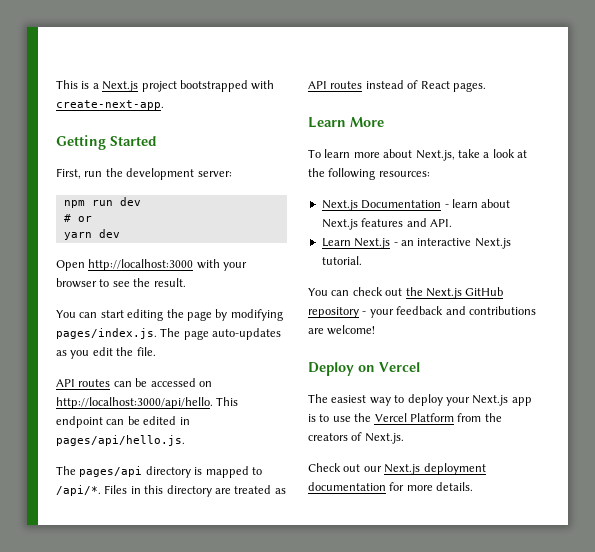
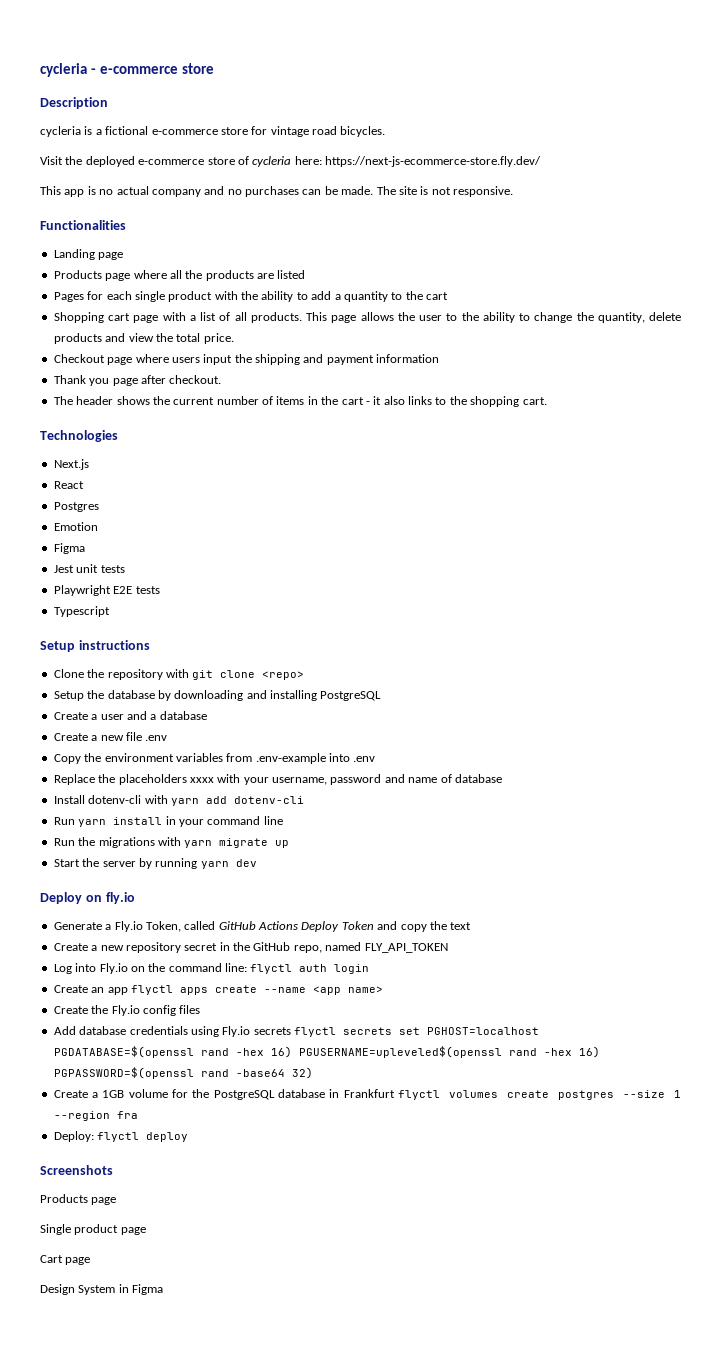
[56,80,275,92] [56,100,164,110] [56,135,157,150] [56,168,232,180] [63,197,141,208] [63,214,92,222] [63,229,120,240] [56,259,248,271] [56,278,186,288] [56,309,283,321] [56,328,282,340] [56,347,156,359] [56,378,212,387] [56,397,239,409] [56,416,190,428] [56,435,185,446] [56,466,262,478] [56,485,286,497] [308,80,486,92] [308,117,384,128] [308,149,527,161] [308,168,430,180] [321,199,511,211] [321,218,452,230] [321,238,511,249] [321,256,362,265] [308,287,504,299] [308,306,536,318] [308,325,376,335] [308,362,420,376] [308,394,532,406] [308,413,502,422] [308,432,404,444] [308,463,486,475] [308,482,474,491] This is a Next.js project bootstrapped with create-next-app. // Getting Started // First, run the development server: // npm run dev // # or // yarn dev // Open http://localhost:3000 with your browser to see the result. // You can start editing the page by modifying pages/index.js. The page auto-updates as you edit the file. // API routes can be accessed on http://localhost:3000/api/hello. This endpoint can be edited in pages/api/hello.js. // The pages/api directory is mapped to /api/*. Files in this directory are treated as API routes instead of React pages. // Learn More // To learn more about Next.js, take a look at the following resources: // Next.js Documentation - learn about Next.js features and API. // Learn Next.js - an interactive Next.js tutorial. // You can check out the Next.js GitHub repository - your feedback and contributions are welcome! // Deploy on Vercel // The easiest way to deploy your Next.js app is to use the Vercel Platform from the creators of Next.js. // Check out our Next.js deployment documentation for more details. -> [40,63,214,77] [40,97,108,109] [40,126,386,137] [40,156,541,167] [40,186,513,197] [40,220,126,230] [53,249,124,260] [53,270,306,281] [53,291,448,302] [53,312,681,323] [53,333,234,344] [53,354,440,365] [53,375,222,386] [53,396,547,407] [40,430,118,442] [53,459,89,470] [53,481,84,489] [53,502,99,512] [53,522,98,531] [53,543,85,554] [53,564,125,573] [53,585,160,596] [53,606,110,617] [40,640,150,652] [53,669,305,680] [53,690,382,701] [53,711,207,720] [53,732,168,741] [53,753,376,764] [53,774,502,785] [53,795,304,806] [53,816,283,827] [53,837,290,848] [53,858,257,869] [40,892,135,904] [53,921,472,932] [53,942,448,953] [53,963,370,974] [53,985,383,995] [53,1005,201,1016] [53,1026,539,1037] [53,1046,600,1058] [53,1067,313,1079] [53,1089,681,1100] [53,1111,138,1121] [53,1131,189,1142] [40,1165,113,1175] [40,1194,117,1205] [40,1224,146,1235] [40,1255,91,1265] [40,1284,164,1295] cycleria - e-commerce store // Description // cycleria is a fictional e-commerce store for vintage road bicycles. // Visit the deployed e-commerce store of cycleria here: https://next-js-ecommerce-store.fly.dev/ // This app is no actual company and no purchases can be made. The site is not responsive. // Functionalities // Landing page // Products page where all the products are listed // Pages for each single product with the ability to add a quantity to the cart // Shopping cart page with a list of all products. This page allows the user to the ability to change the quantity, delete products and view the total price. // Checkout page where users input the shipping and payment information // Thank you page after checkout. // The header shows the current number of items in the cart - it also links to the shopping cart. // Technologies // Next.js // React // Postgres // Emotion // Figma // Jest unit tests // Playwright E2E tests // Typescript // Setup instructions // Clone the repository with git clone <repo> // Setup the database by downloading and installing PostgreSQL // Create a user and a database // Create a new file .env // Copy the environment variables from .env-example into .env // Replace the placeholders xxxx with your username, password and name of database // Install dotenv-cli with yarn add dotenv-cli // Run yarn install in your command line // Run the migrations with yarn migrate up // Start the server by running yarn dev // Deploy on fly.io // Generate a Fly.io Token, called GitHub Actions Deploy Token and copy the text // Create a new repository secret in the GitHub repo, named FLY_API_TOKEN // Log into Fly.io on the command line: flyctl auth login // Create an app flyctl apps create --name <app name> // Create the Fly.io config files // Add database credentials using Fly.io secrets flyctl secrets set PGHOST=localhost PGDATABASE=$(openssl rand -hex 16) PGUSERNAME=upleveled$(openssl rand -hex 16) PGPASSWORD=$(openssl rand -base64 32) // Create a 1GB volume for the PostgreSQL database in Frankfurt flyctl volumes create postgres --size 1 --region fra // Deploy: flyctl deploy // Screenshots // Products page // Single product page // Cart page // Design System in Figma

